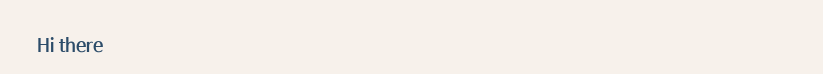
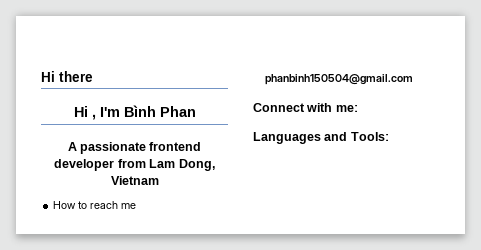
(103, 45) none -> [73,105,196,120] [67,142,202,154] [54,159,215,171] [110,176,159,185] [53,201,137,209] [265,74,414,85] [253,103,358,112] [253,132,389,144] // Hi , I'm Bình Phan // A passionate frontend developer from Lam Dong, Vietnam // How to reach me phanbinh150504@gmail.com // Connect with me: // Languages and Tools:

